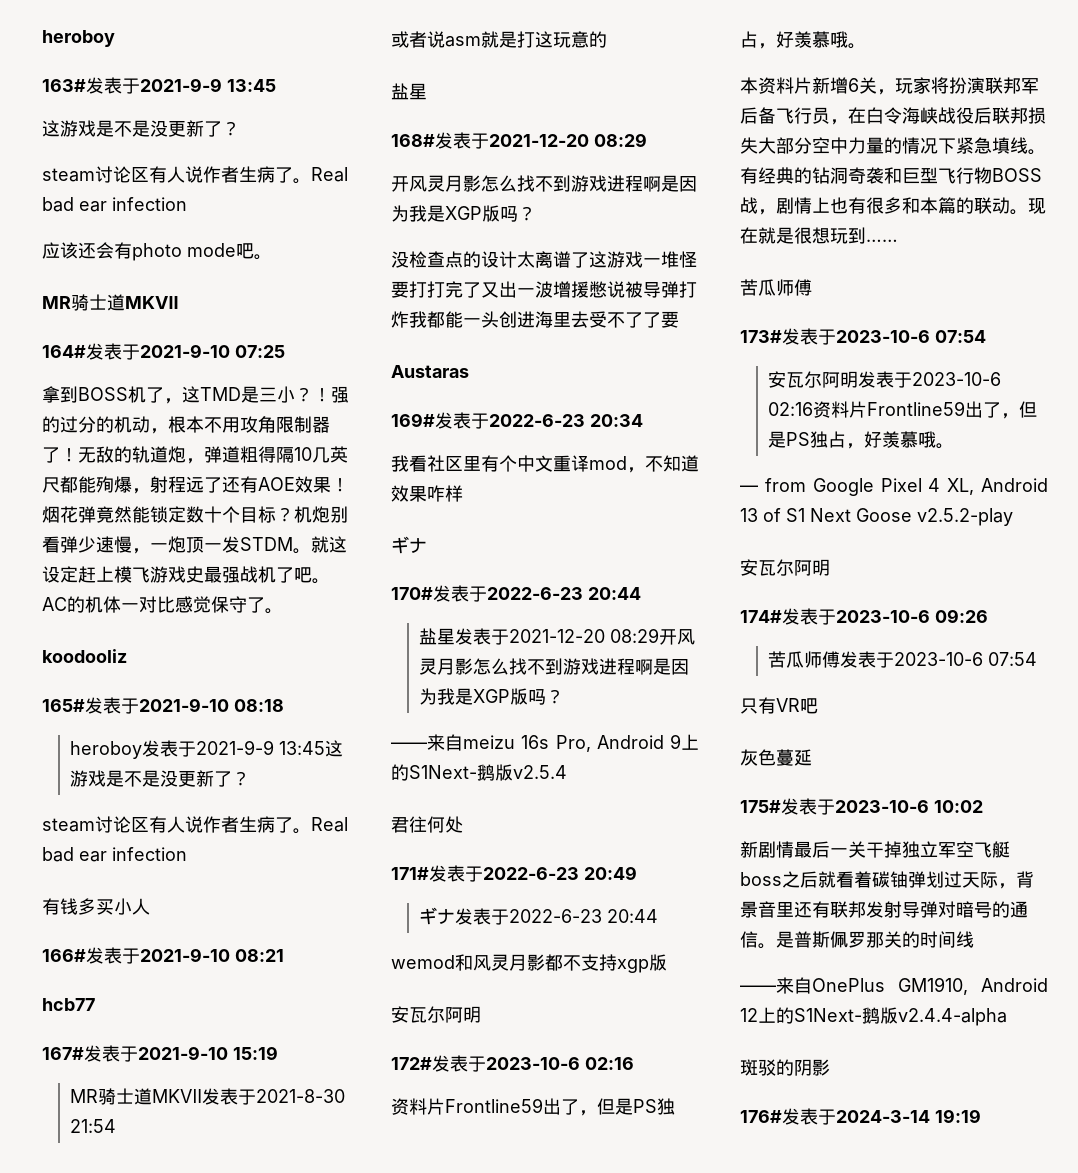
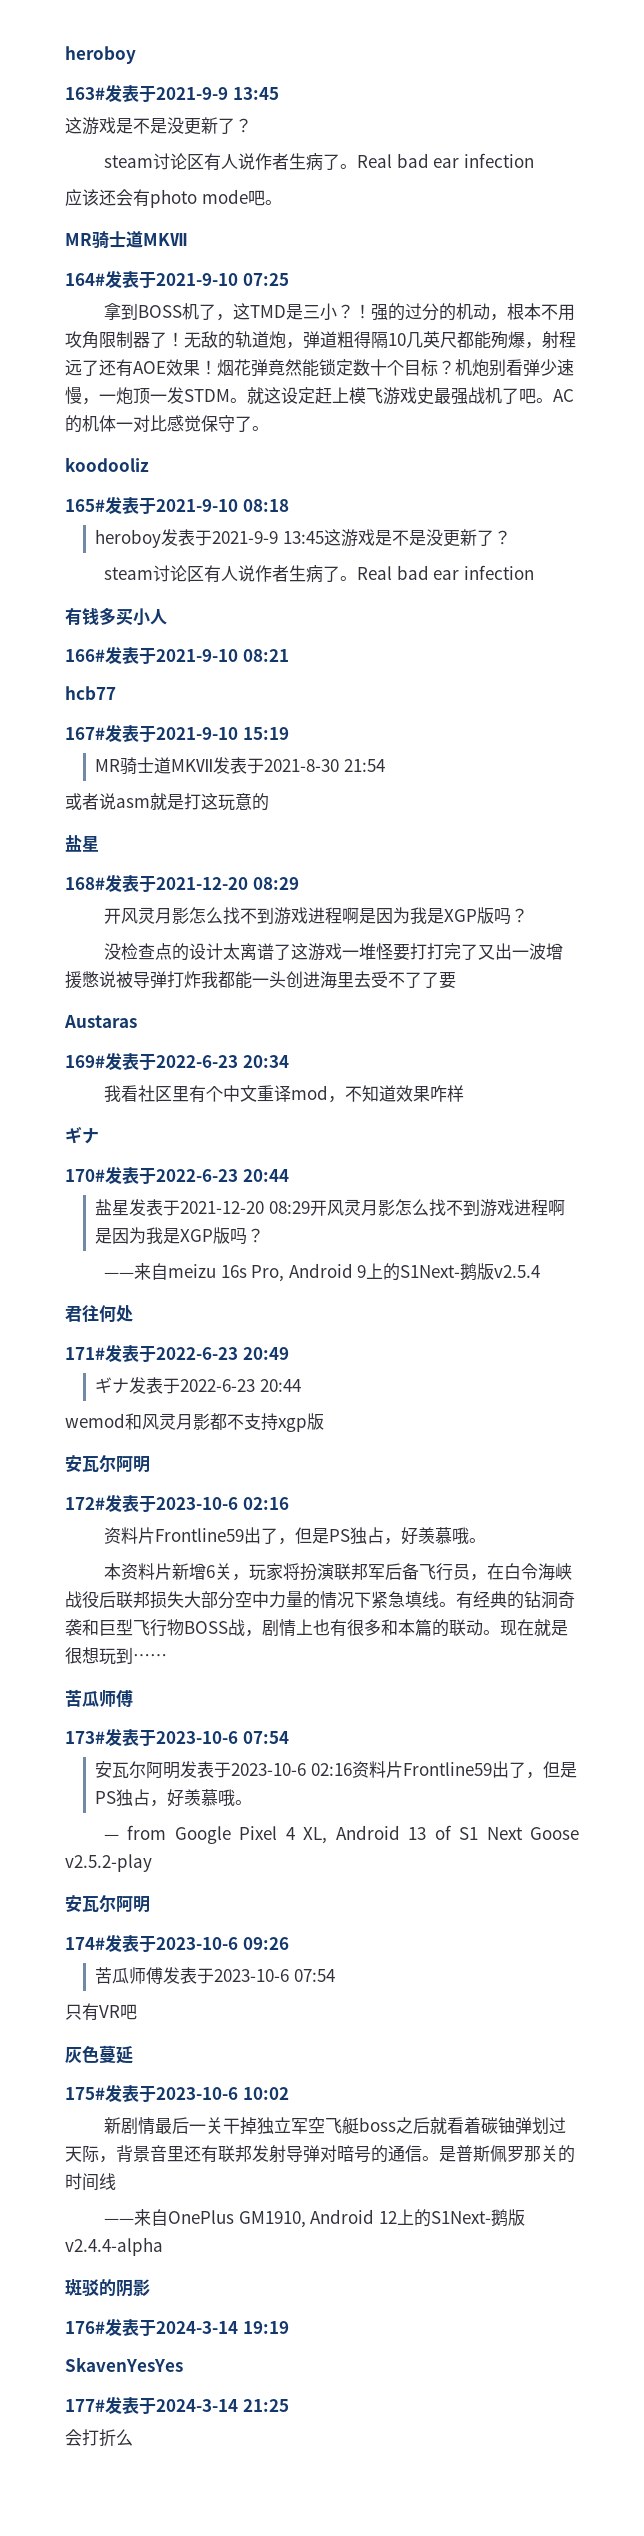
(981, 1116) none -> [65,2357,183,2372] [65,2396,289,2414] [65,2429,133,2447] // SkavenYesYes // 177#发表于2024-3-14 21:25 // 会打折么

